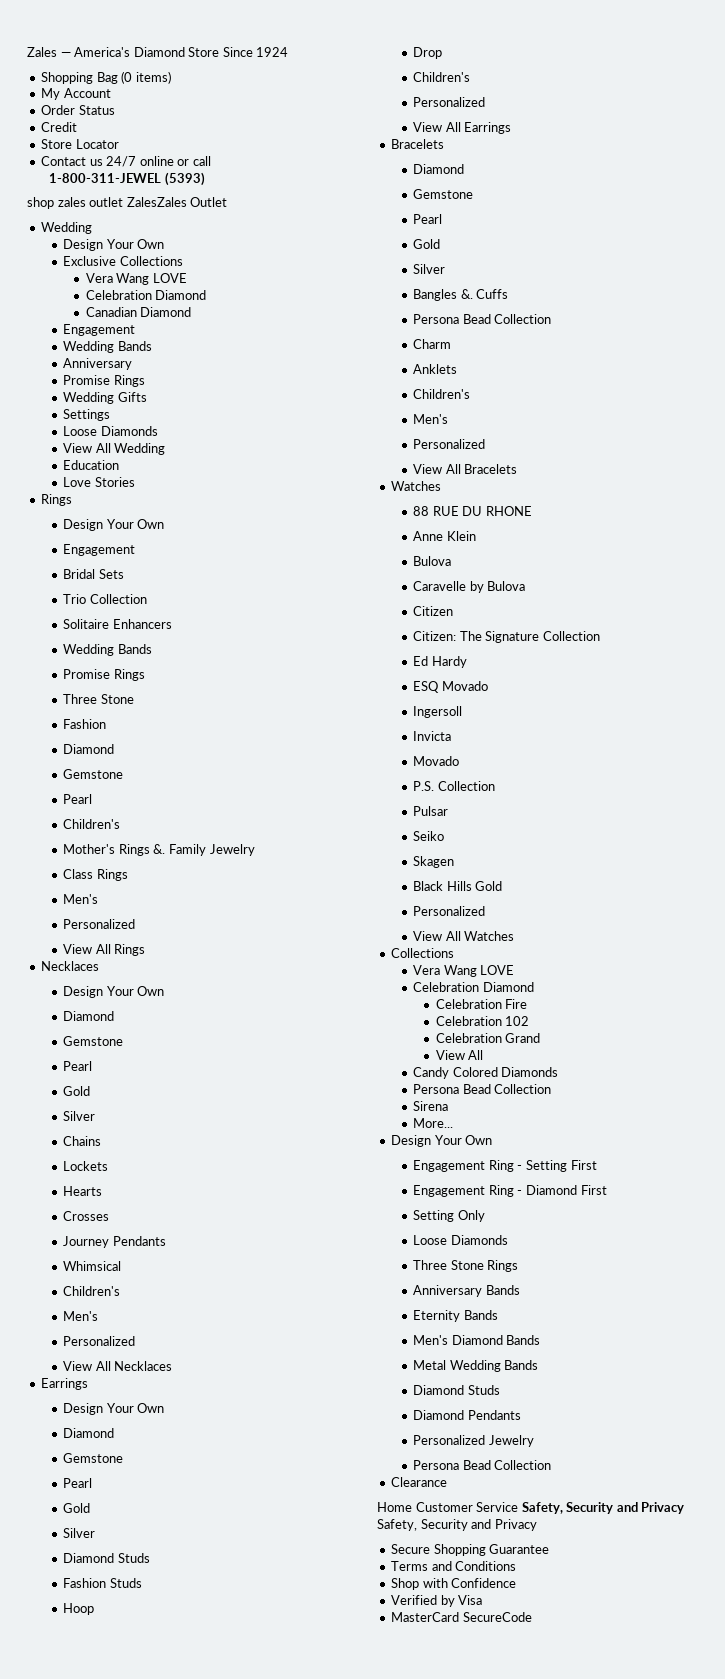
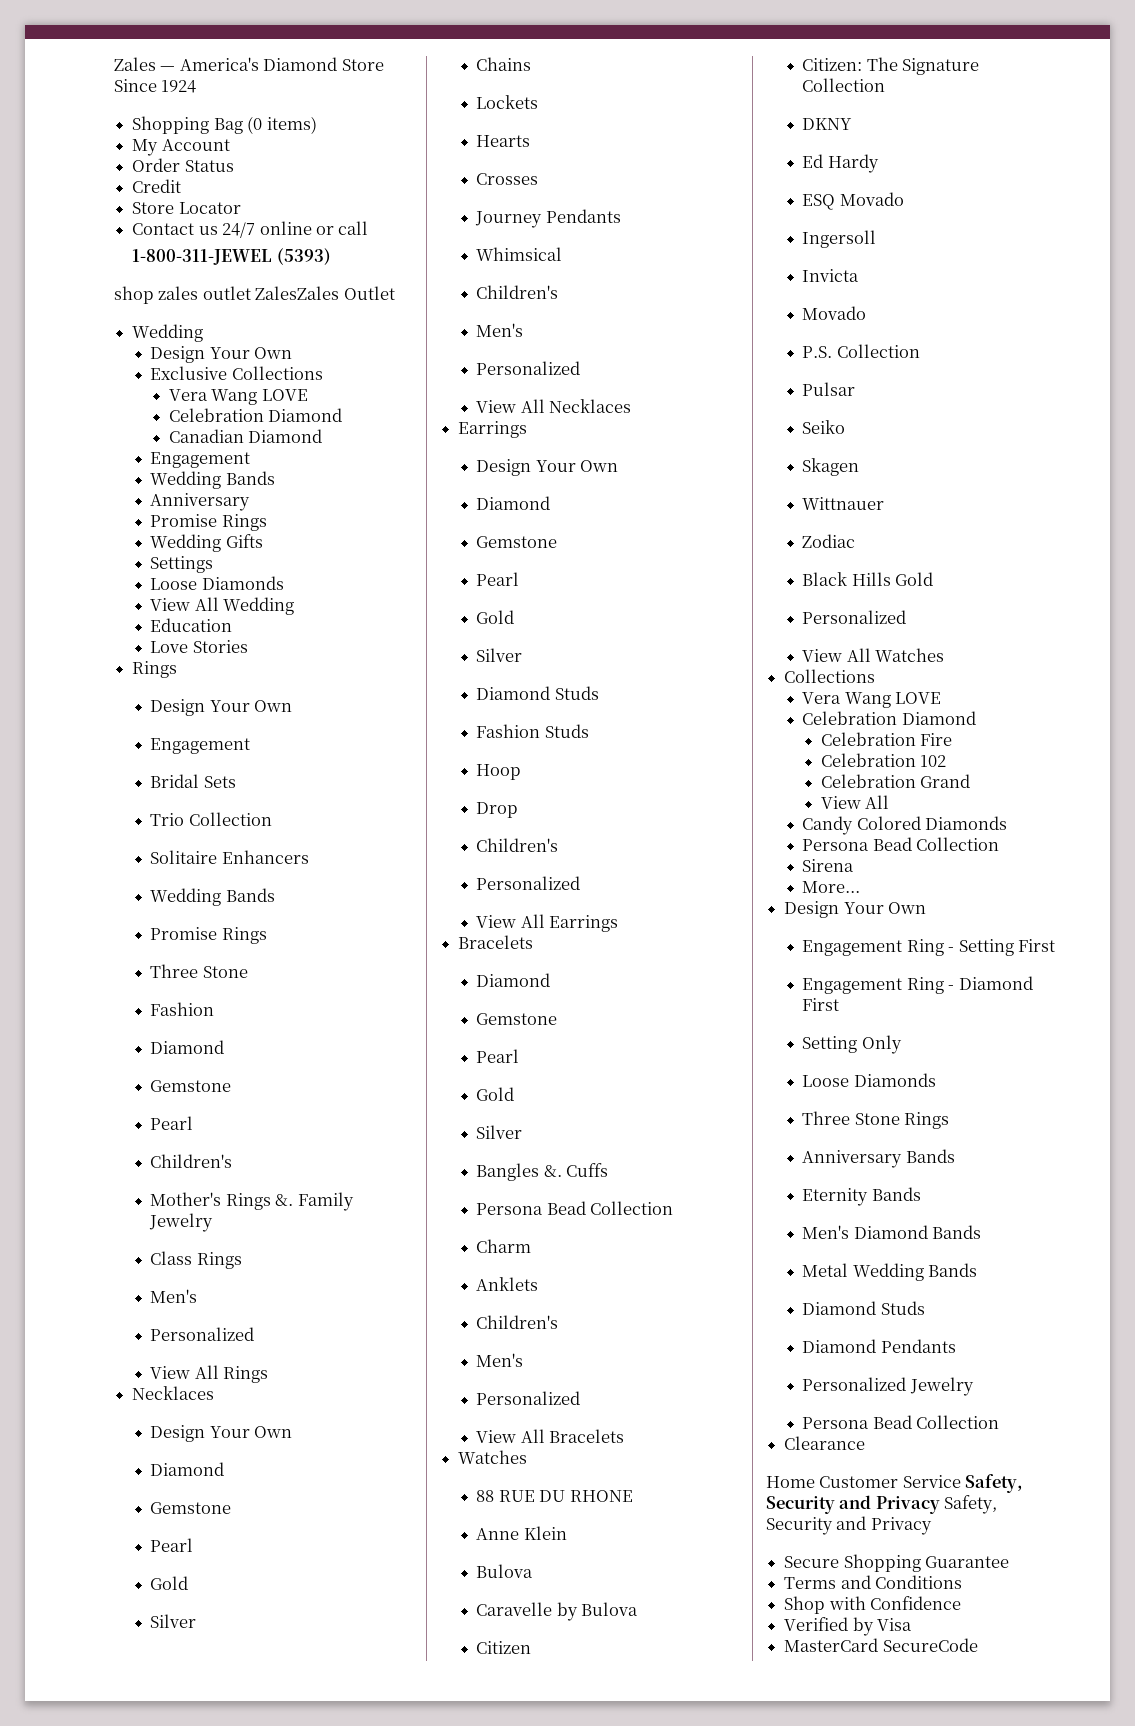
(601, 636) none -> [802,118,853,130] // DKNY
(455, 862) none -> [802,497,885,510] [802,534,856,548] // Wittnauer // Zodiac

